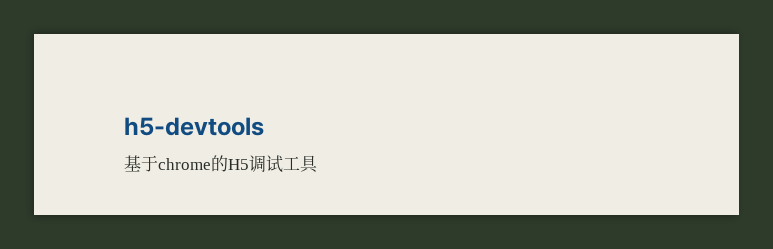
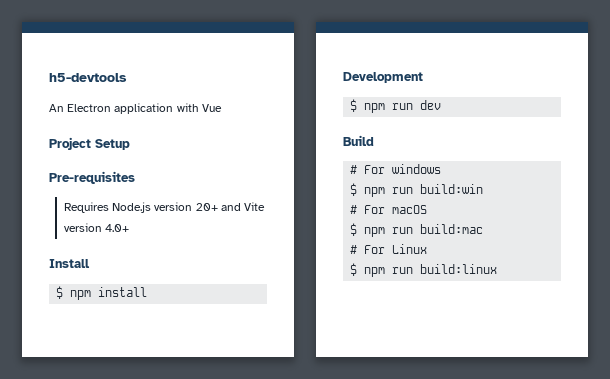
[124,155,318,173] 基于chrome的H5调试工具 -> [49,103,222,114] [49,137,130,150] [49,171,135,184] [63,202,265,213] [63,223,130,232] [49,259,90,268] [56,286,148,300] [343,72,423,83] [350,99,442,113] [343,135,374,146] [350,164,442,174] [350,183,484,197] [350,205,428,214] [350,223,484,237] [350,244,428,254] [350,263,498,277] An Electron application with Vue // Project Setup // Pre-requisites // Requires Node.js version 20+ and Vite version 4.0+ // Install // $ npm install // Development // $ npm run dev // Build // # For windows // $ npm run build:win // # For macOS // $ npm run build:mac // # For Linux // $ npm run build:linux

